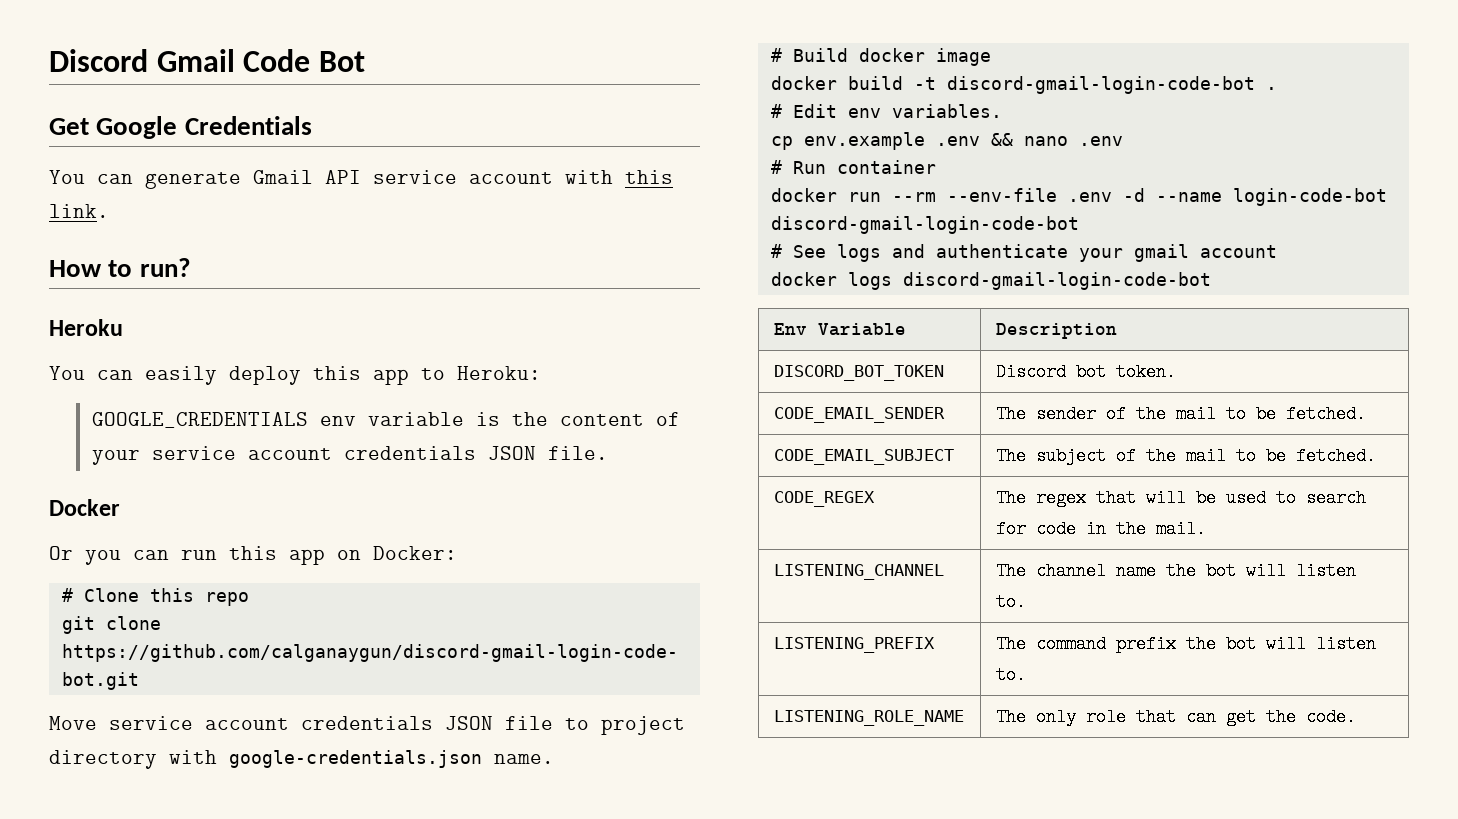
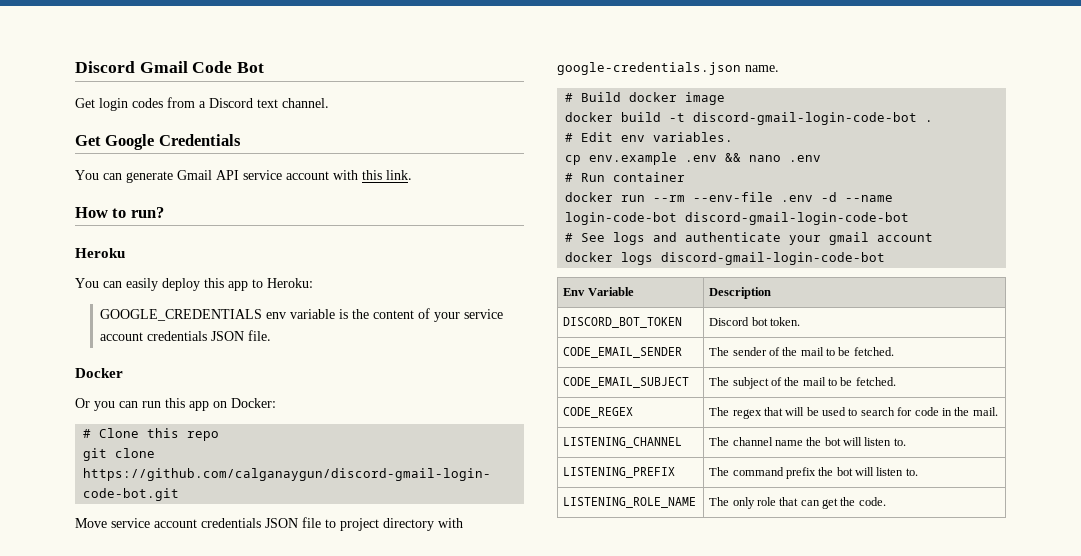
(365, 61) none -> [75,97,329,111] // Get login codes from a Discord text channel.

